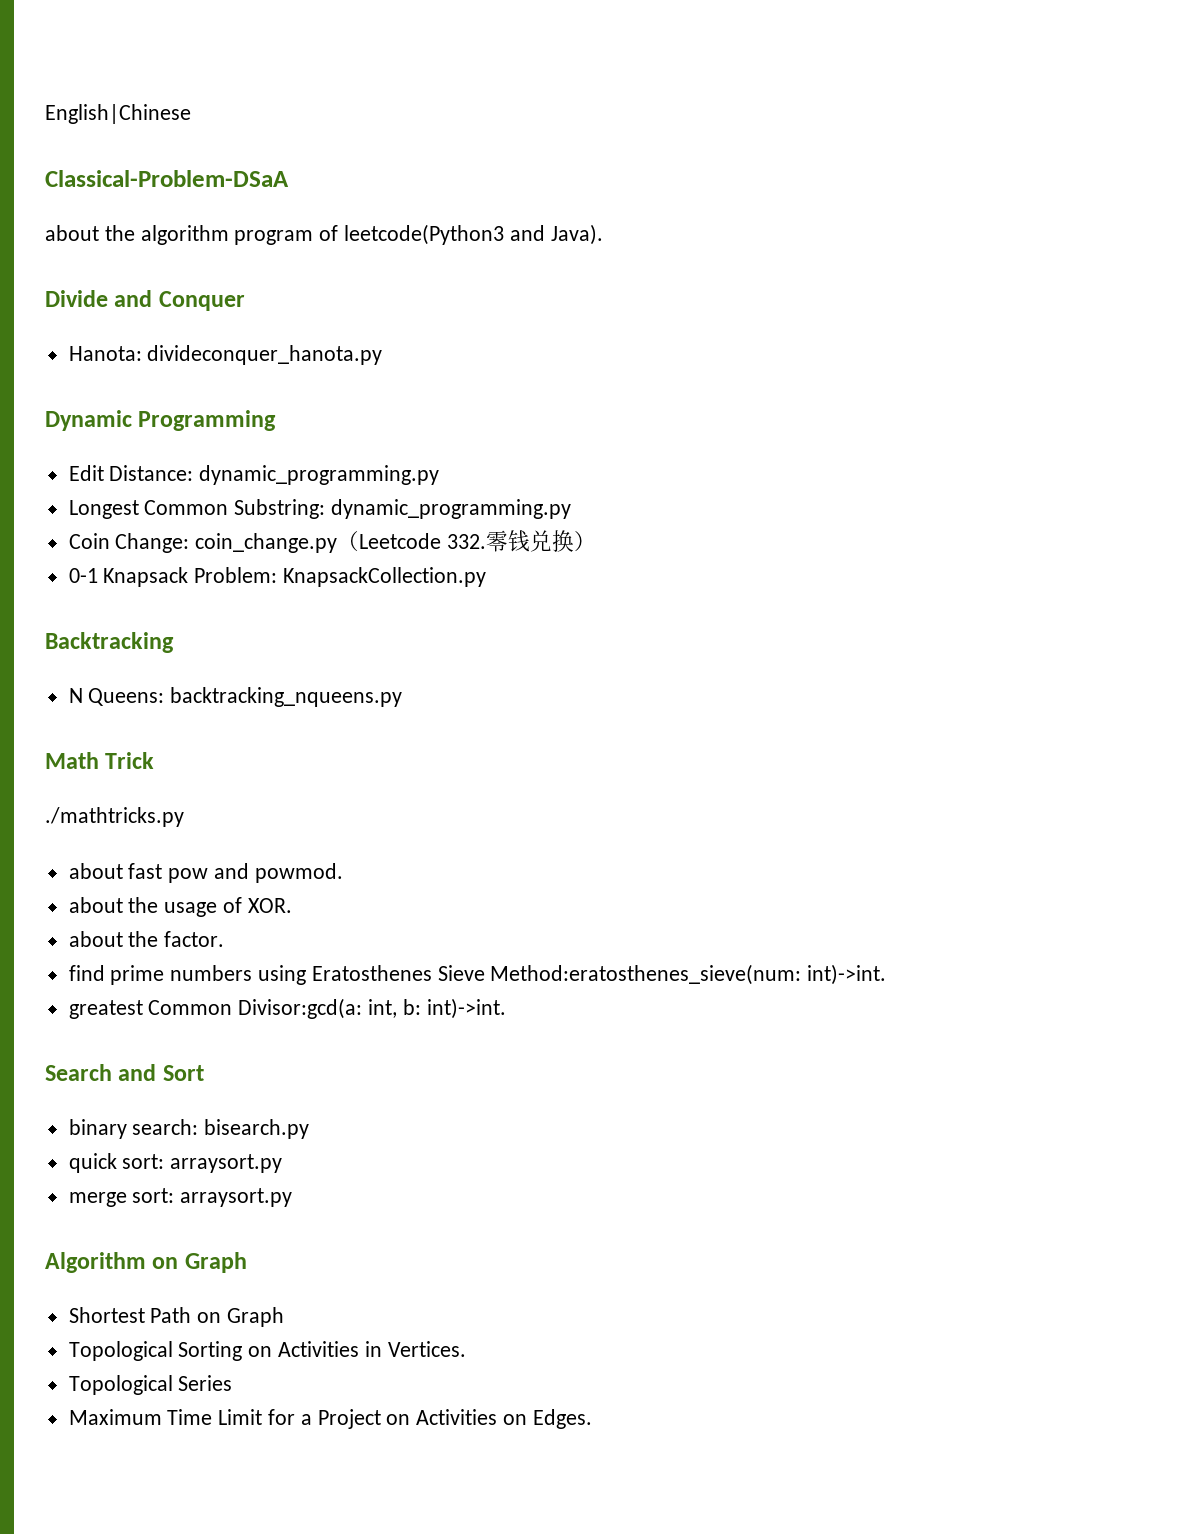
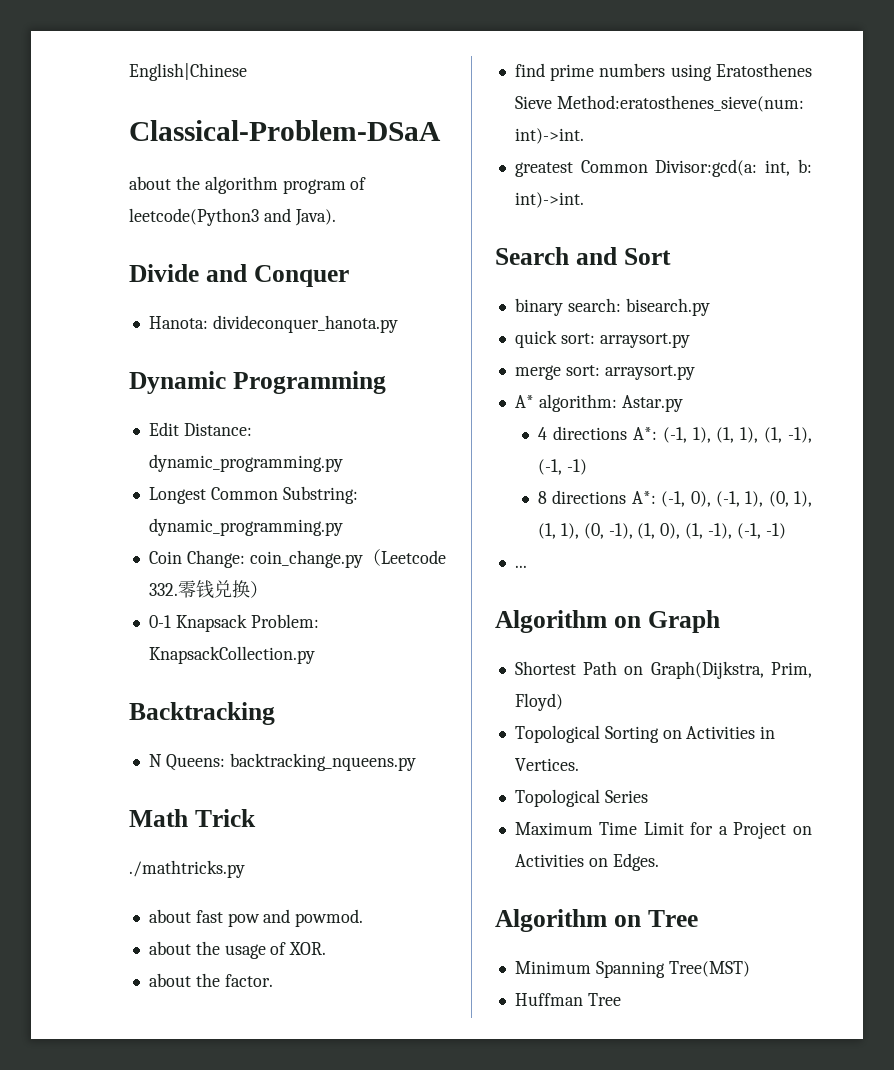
(293, 1197) none -> [514,394,683,412] [537,426,812,443] [537,459,587,475] [537,490,812,507] [537,523,786,539] [514,565,527,568] // A* algorithm: Astar.py // 4 directions A*: (-1, 1), (1, 1), (1, -1), (-1, -1) // 8 directions A*: (-1, 0), (-1, 1), (0, 1), (1, 1), (0, -1), (1, 0), (1, -1), (-1, -1) // ...
[227,1307,285,1327] Graph -> [650,661,812,679] [514,693,563,711] Graph(Dijkstra, Prim, Floyd)
(592, 1419) none -> [495,909,698,932] [514,961,750,978] [514,993,621,1006] // Algorithm on Tree // Minimum Spanning Tree(MST) // Huffman Tree

